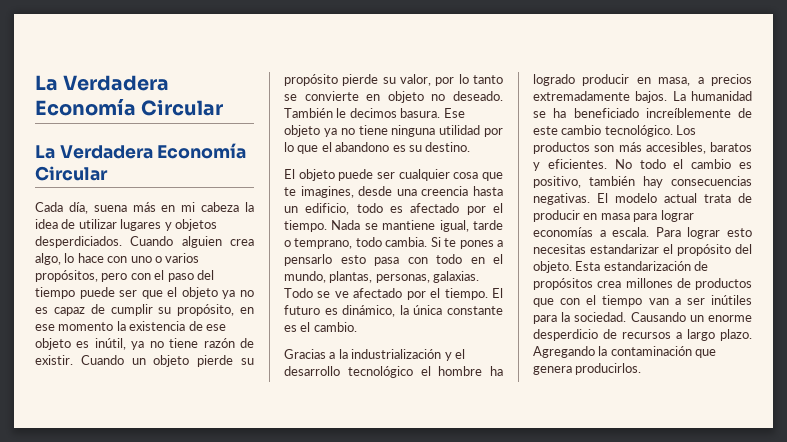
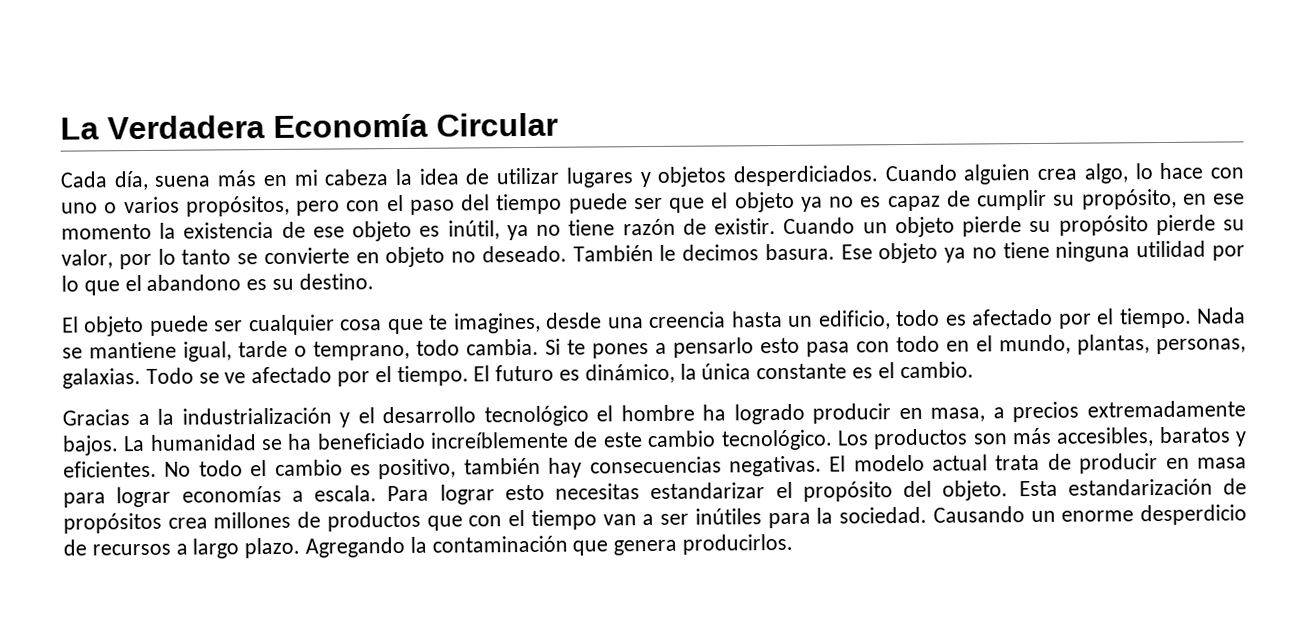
[35,75,170,91] [35,99,224,116] [35,143,247,159] [35,166,108,181] La Verdadera Economía Circular // La Verdadera Economía Circular -> [60,112,558,140] La Verdadera Economía Circular

